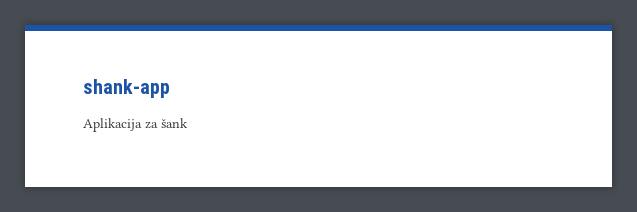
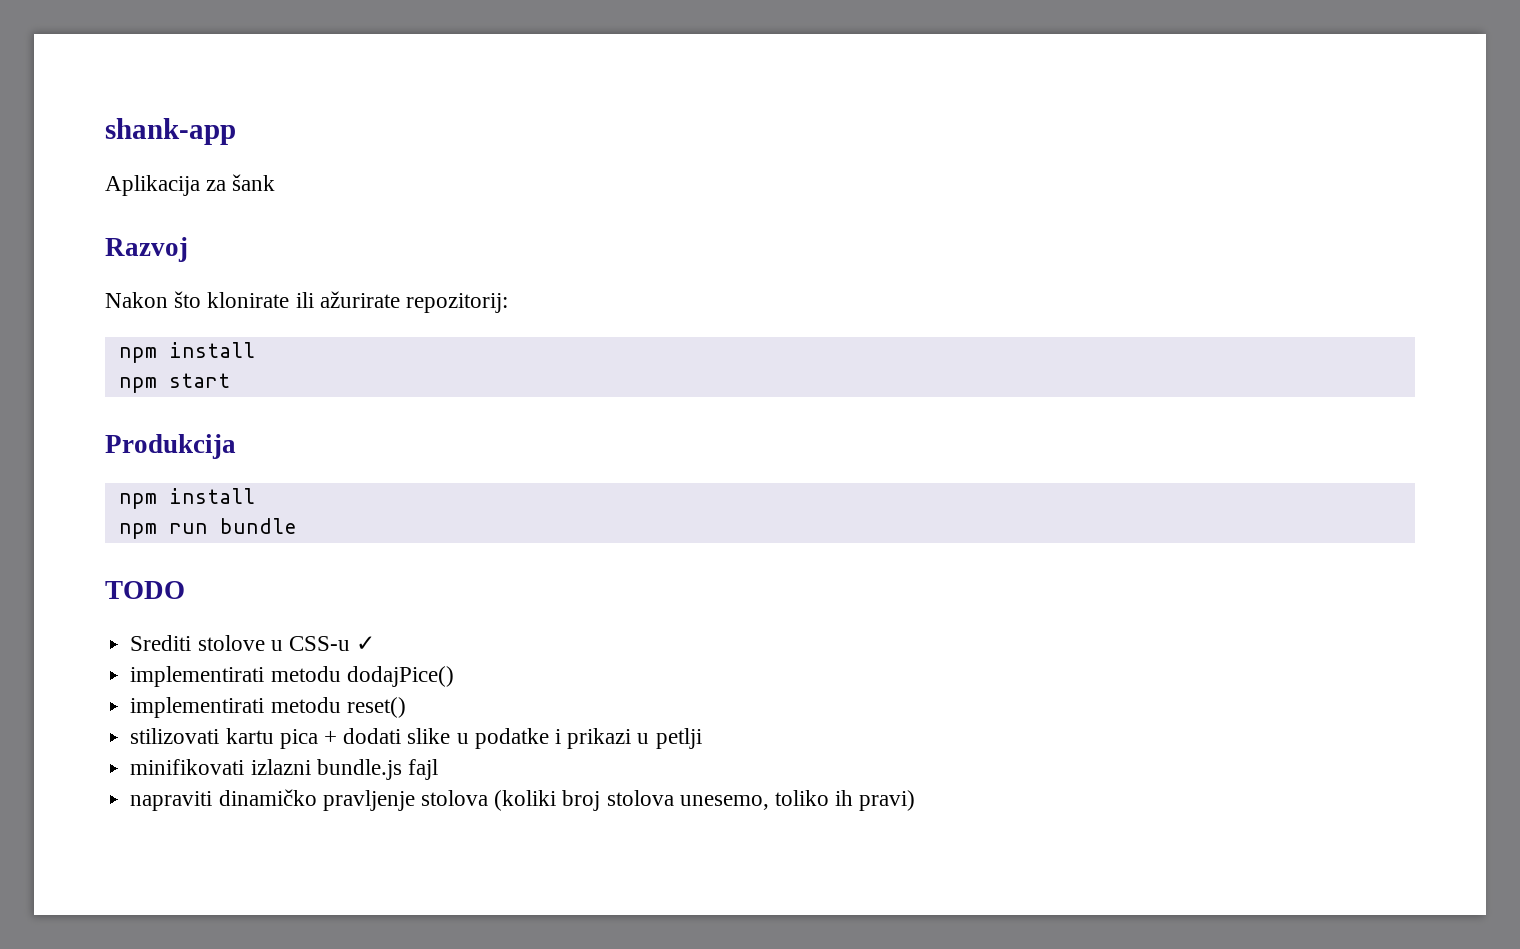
(188, 123) none -> [105,237,188,262] [105,291,509,313] [118,342,255,363] [118,373,230,393] [105,434,236,459] [118,488,255,509] [118,518,297,539] [105,581,185,599] [130,635,376,651] [130,666,454,687] [130,697,406,718] [130,728,702,749] [130,759,438,780] [130,789,916,811] // Razvoj // Nakon što klonirate ili ažurirate repozitorij: // npm install // npm start // Produkcija // npm install // npm run bundle // TODO // Srediti stolove u CSS-u ✓ // implementirati metodu dodajPice() // implementirati metodu reset() // stilizovati kartu pica + dodati slike u podatke i prikazi u petlji // minifikovati izlazni bundle.js fajl // napraviti dinamičko pravljenje stolova (koliki broj stolova unesemo, toliko ih pravi)

